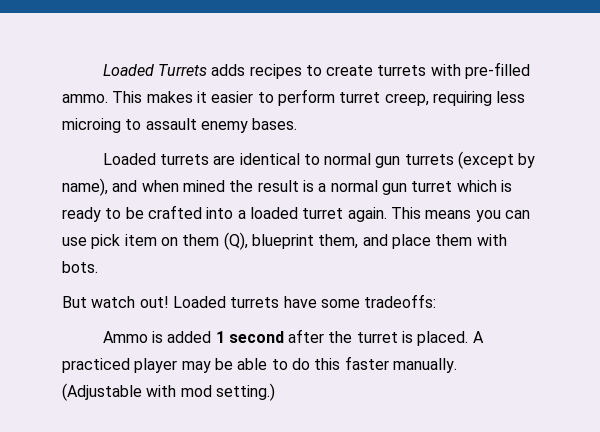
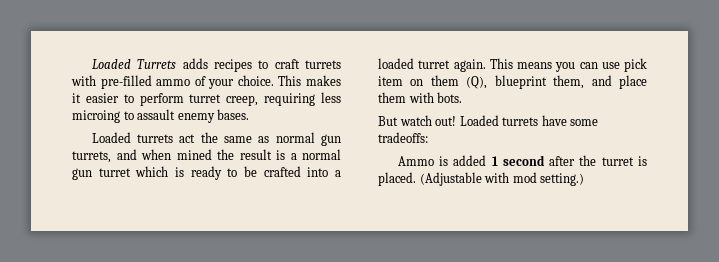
[326,65,374,76] create -> [274,59,300,69] craft
[62,94,108,103] ammo. -> [156,75,274,89] ammo of your choice.
[213,151,536,169] [62,178,108,196] are identical to normal gun turrets (except by name), -> [179,132,342,146] [72,151,111,163] act the same as normal gun turrets,
[472,331,484,343] [62,356,457,373] A practiced player may be able to do this faster manually. -> (416, 179) none

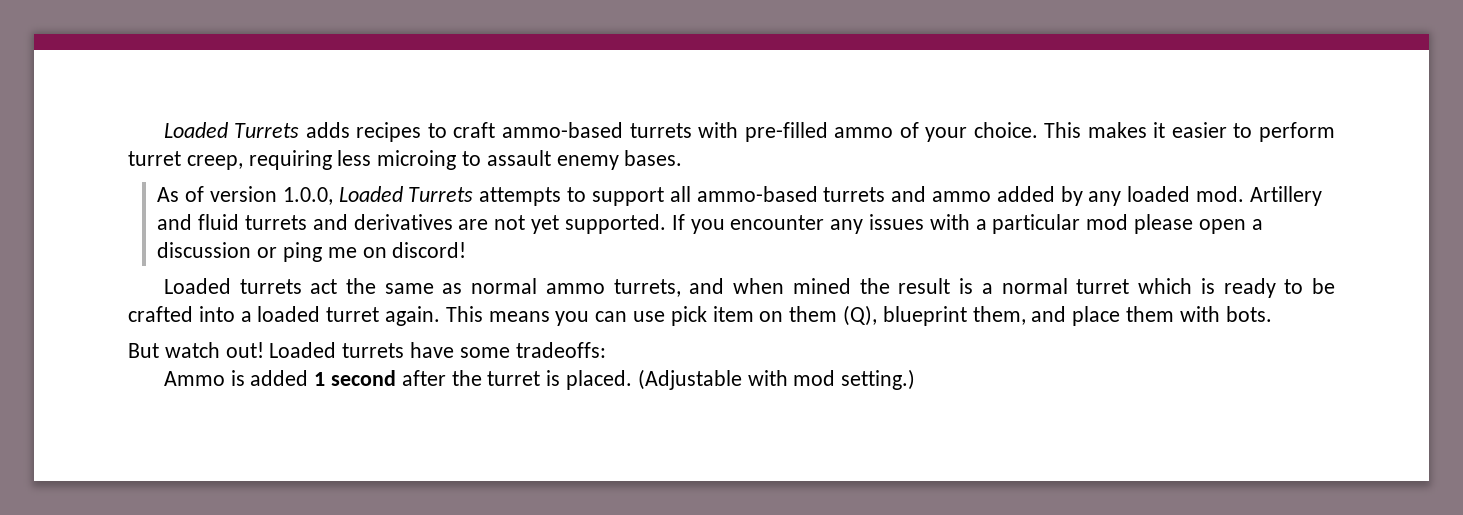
(300, 64) none -> [501,122,623,138] ammo-based
(250, 114) none -> [157,186,1322,206] [157,214,1263,234] [157,242,467,262] // As of version 1.0.0, Loaded Turrets attempts to support all ammo-based turrets and ammo added by any loaded mod. Artillery and fluid turrets and derivatives are not yet supported. If you encounter any issues with a particular mod please open a discussion or ping me on discord!
[321,134,342,146] gun -> [545,283,605,294] ammo
[72,168,92,180] gun -> (1068, 286) none

